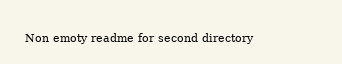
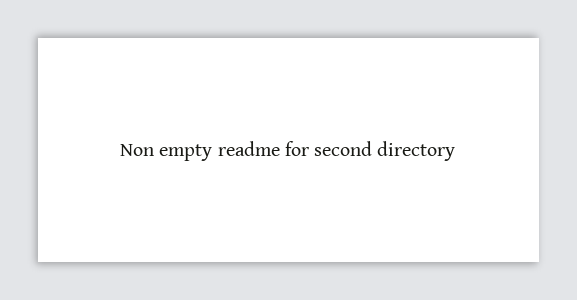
[53,34,88,44] emoty -> [159,144,213,161] empty

